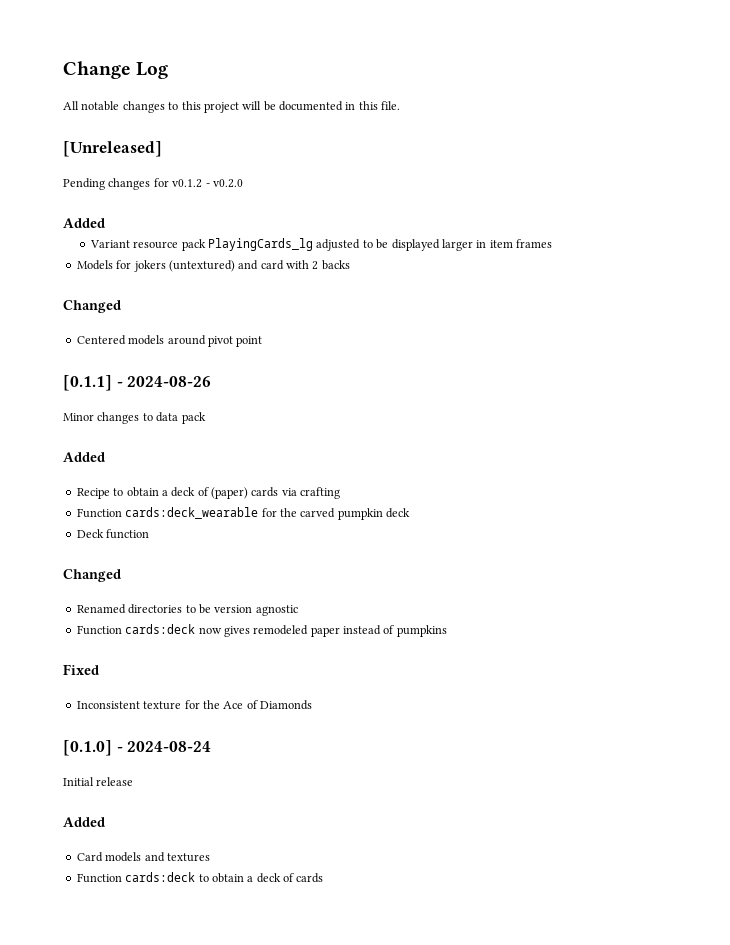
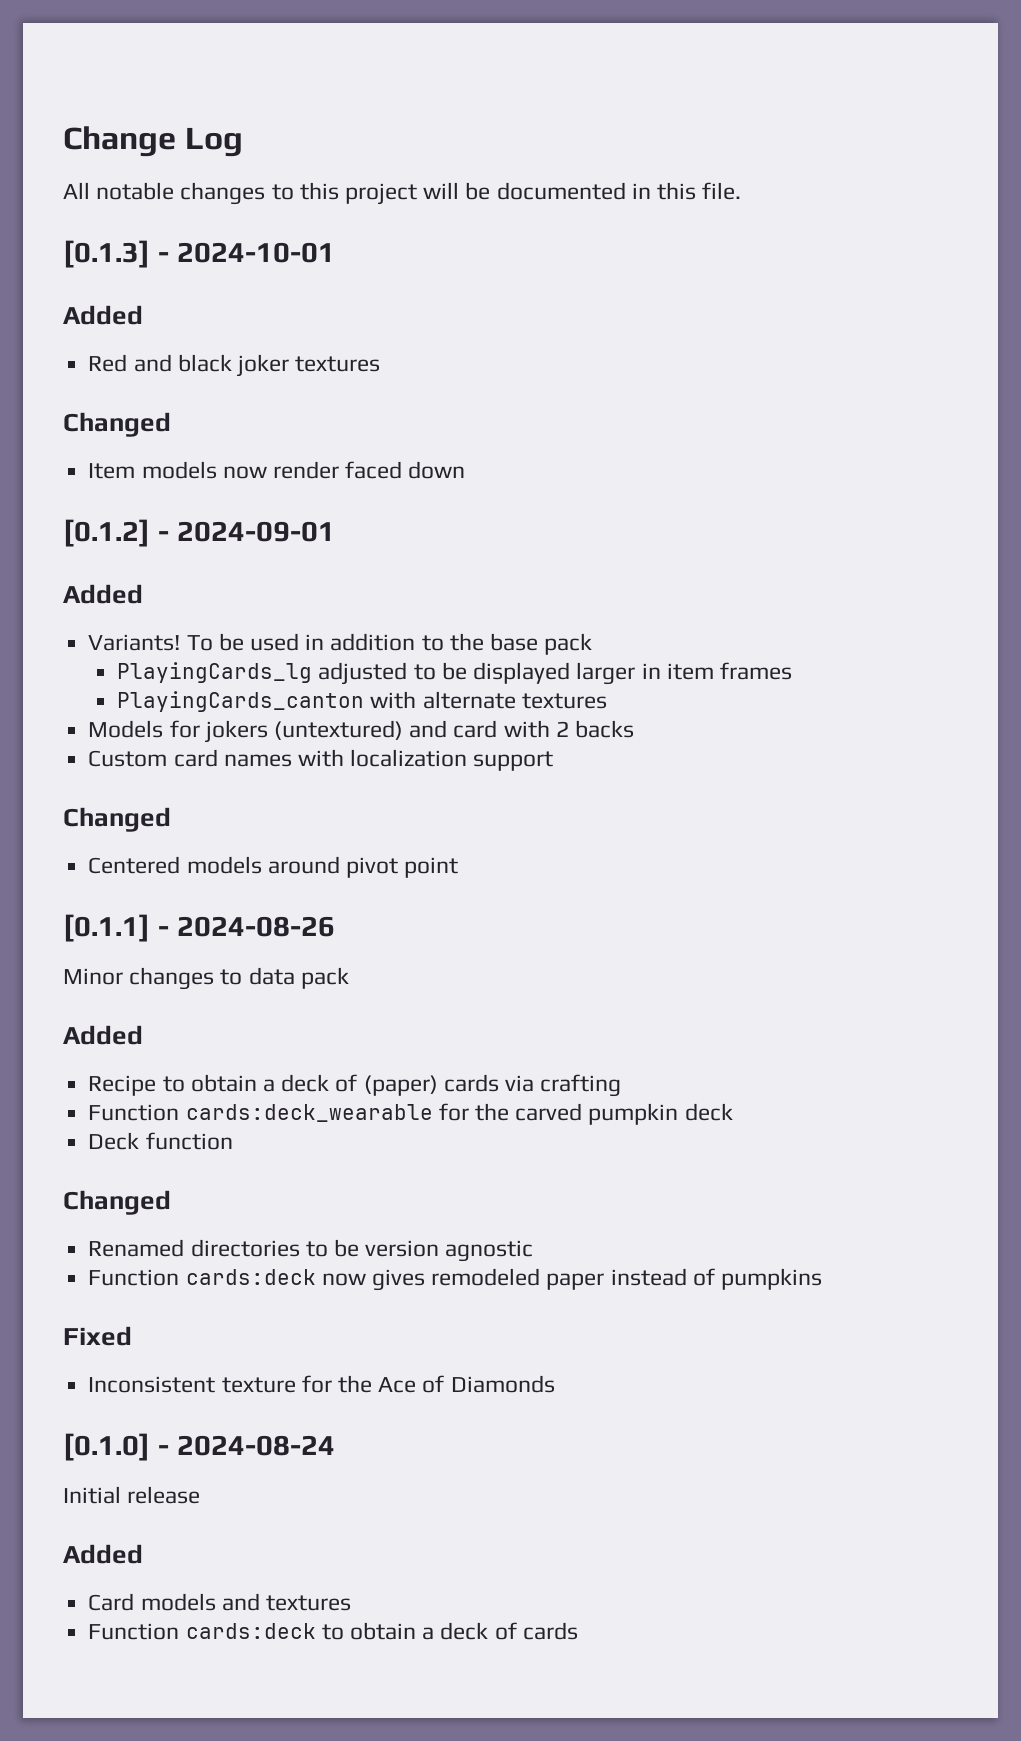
[63,141,162,157] [63,178,243,190] [63,218,105,228] [89,239,206,251] [Unreleased] // Pending changes for v0.1.2 - v0.2.0 // Added // Variant resource pack -> [63,240,335,268] [63,305,143,325] [88,354,381,377] [63,412,171,437] [88,461,466,479] [63,519,335,547] [63,584,143,604] [88,633,593,655] [0.1.3] - 2024-10-01 // Added // Red and black joker textures // Changed // Item models now render faced down // [0.1.2] - 2024-09-01 // Added // Variants! To be used in addition to the base pack //
(553, 243) none -> [117,691,607,712] // PlayingCards_canton with alternate textures
(350, 265) none -> [88,749,554,771] // Custom card names with localization support

